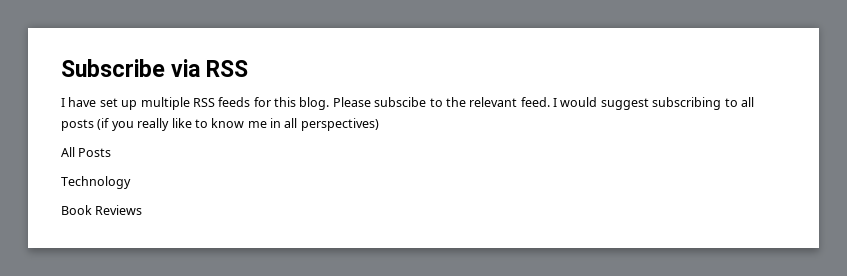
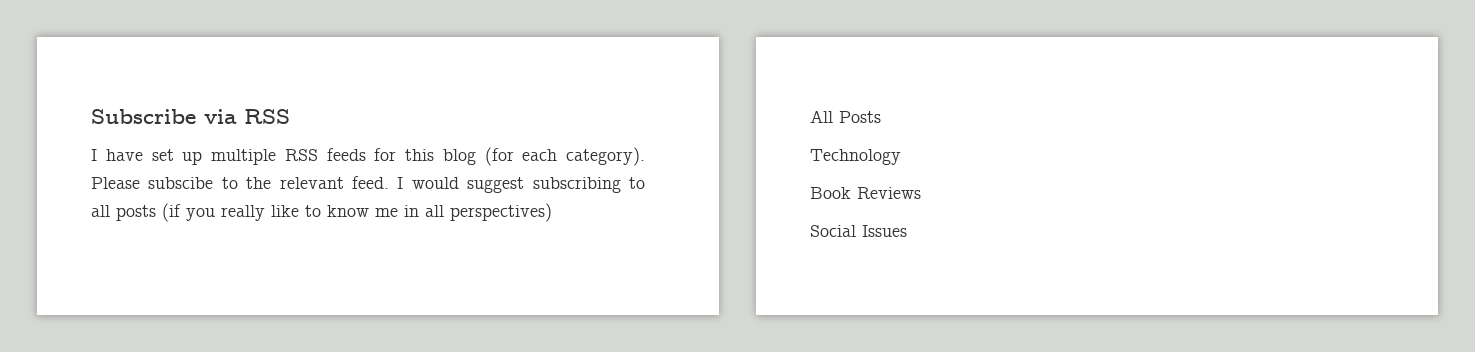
[299,97,330,110] blog. -> [442,147,645,166] blog (for each category).
(143, 210) none -> [810,225,907,237] // Social Issues

